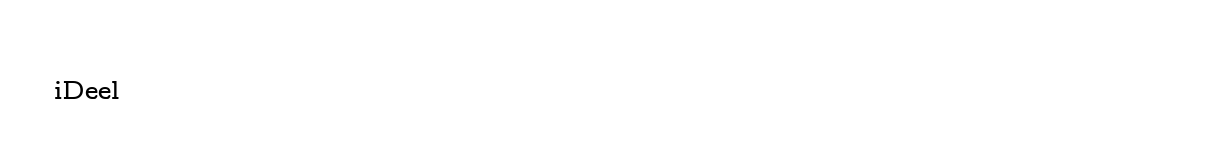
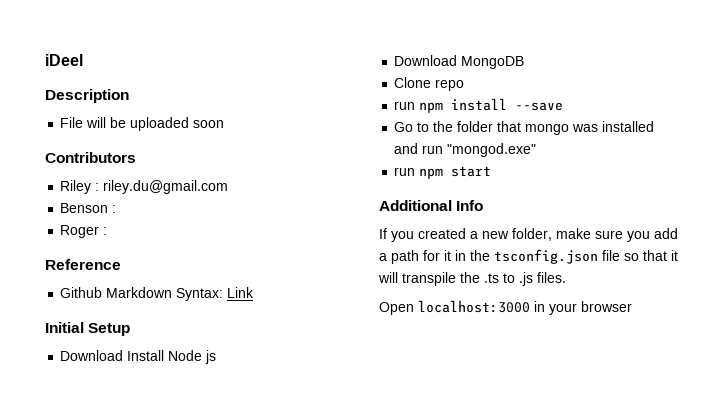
(119, 90) none -> [45,89,129,103] [60,117,225,131] [45,152,136,163] [60,180,229,194] [60,203,117,213] [60,225,108,238] [45,259,121,270] [60,287,255,301] [45,322,131,336] [60,350,217,364] [394,55,525,69] [394,77,465,91] [394,98,564,113] [394,121,655,135] [394,143,537,157] [394,166,492,179] [379,200,484,211] [379,228,678,242] [379,249,678,264] [378,272,566,286] [379,300,632,315] // Description // File will be uploaded soon // Contributors // Riley : riley.du@gmail.com // Benson : // Roger : // Reference // Github Markdown Syntax: Link // Initial Setup // Download Install Node js // Download MongoDB // Clone repo // run npm install --save // Go to the folder that mongo was installed and run "mongod.exe" // run npm start // Additional Info // If you created a new folder, make sure you add a path for it in the tsconfig.json file so that it will transpile the .ts to .js files. // Open localhost:3000 in your browser

